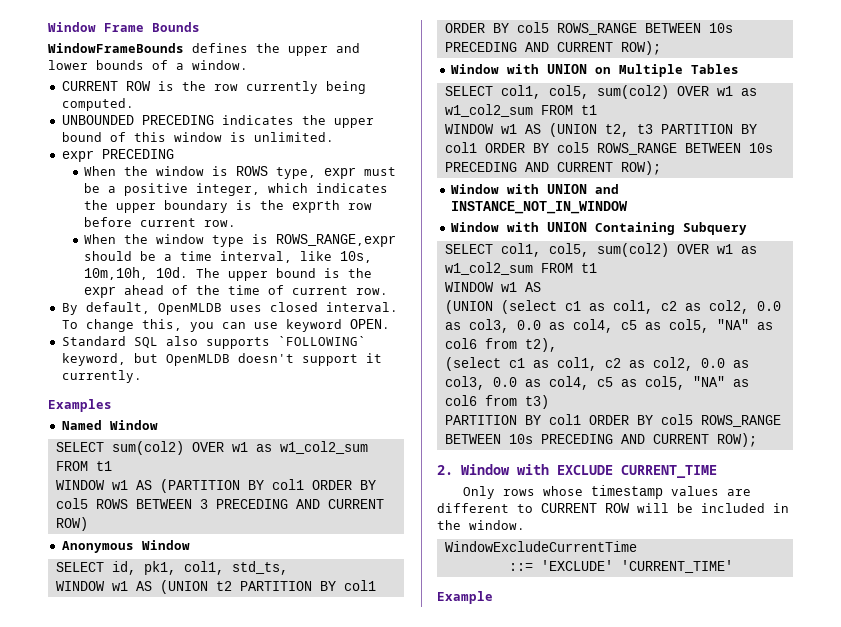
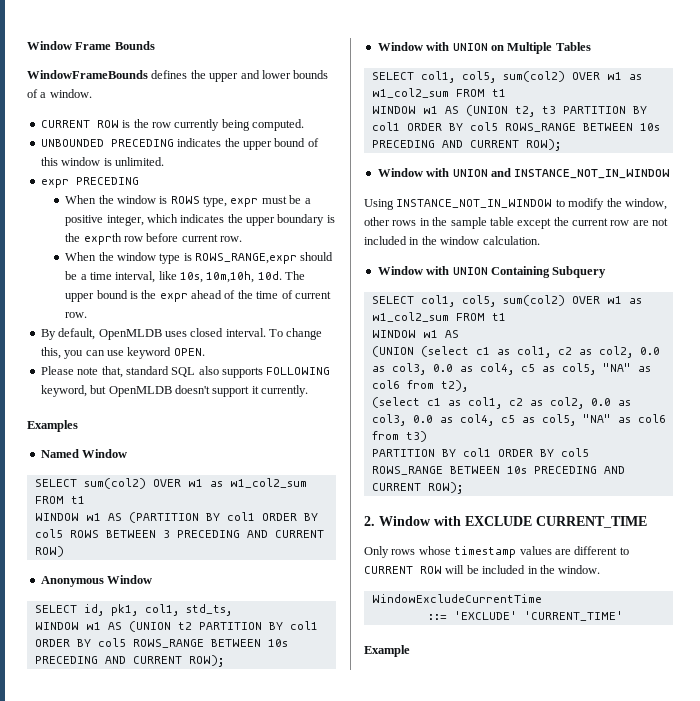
[61,336,126,346] Standard -> [40,366,169,378] Please note that, standard
[277,336,366,346] `FOLLOWING` -> [266,367,331,375] FOLLOWING
(628, 207) none -> [364,198,667,210] [364,217,669,229] [364,236,540,245] // Using INSTANCE_NOT_IN_WINDOW to modify the window, other rows in the sample table except the current row are not included in the window calculation.

